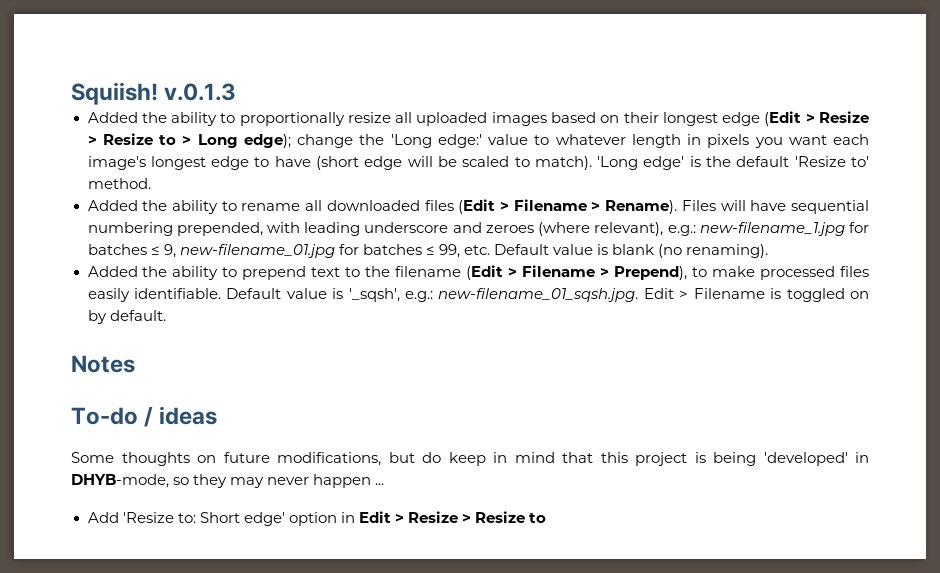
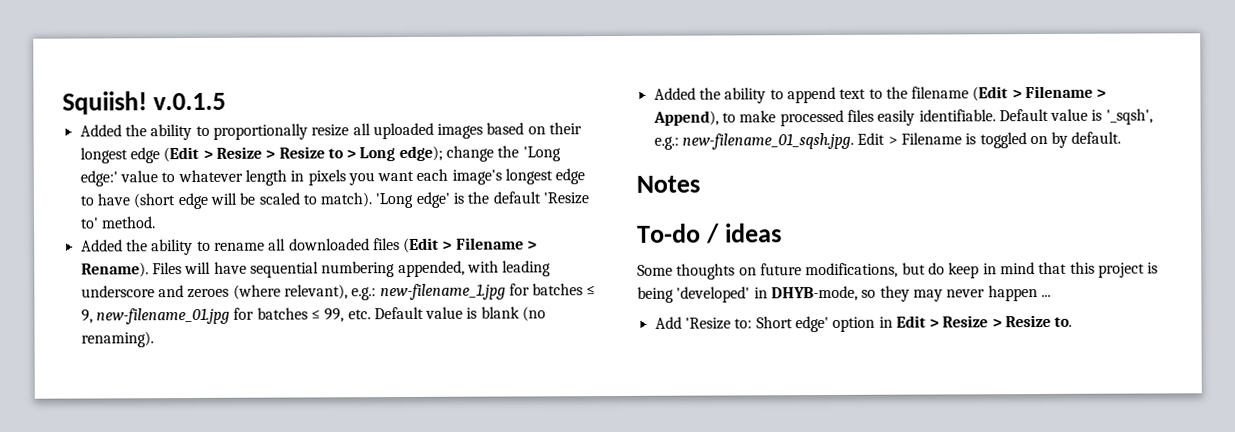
[164,83,237,101] v.0.1.3 -> [153,92,227,111] v.0.1.5
[176,222,263,236] prepended, -> [397,260,465,278] appended,
[242,266,307,280] prepend -> [786,86,836,104] append
[614,266,688,280] Prepend), -> [652,110,719,126] Append),
[529,513,547,523] to -> [1054,316,1073,327] to.

